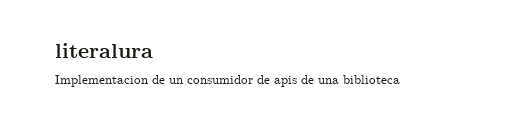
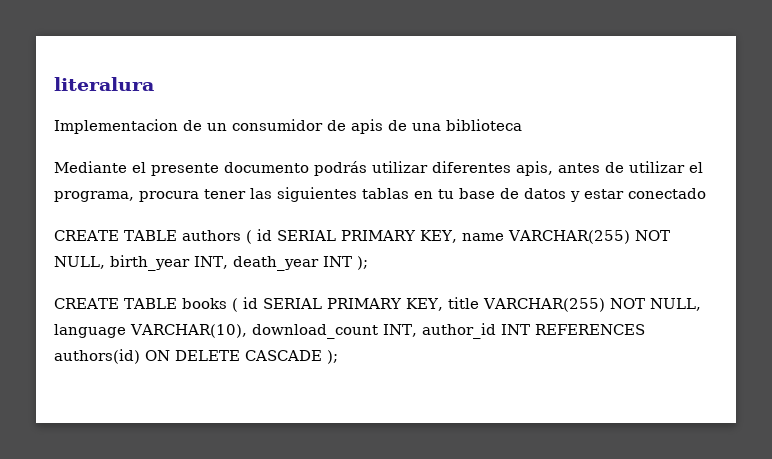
(400, 79) none -> [54,161,703,176] [54,187,706,202] [54,229,670,244] [54,255,368,271] [54,297,701,312] [54,323,645,339] [54,349,338,364] // Mediante el presente documento podrás utilizar diferentes apis, antes de utilizar el programa, procura tener las siguientes tablas en tu base de datos y estar conectado // CREATE TABLE authors ( id SERIAL PRIMARY KEY, name VARCHAR(255) NOT NULL, birth_year INT, death_year INT ); // CREATE TABLE books ( id SERIAL PRIMARY KEY, title VARCHAR(255) NOT NULL, language VARCHAR(10), download_count INT, author_id INT REFERENCES authors(id) ON DELETE CASCADE );

